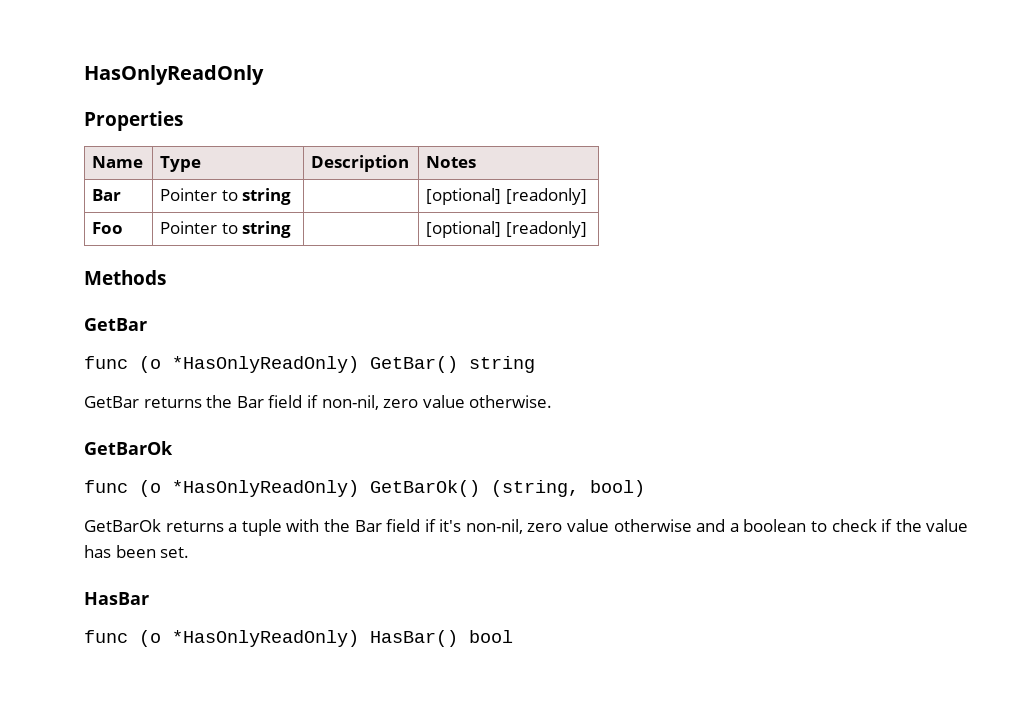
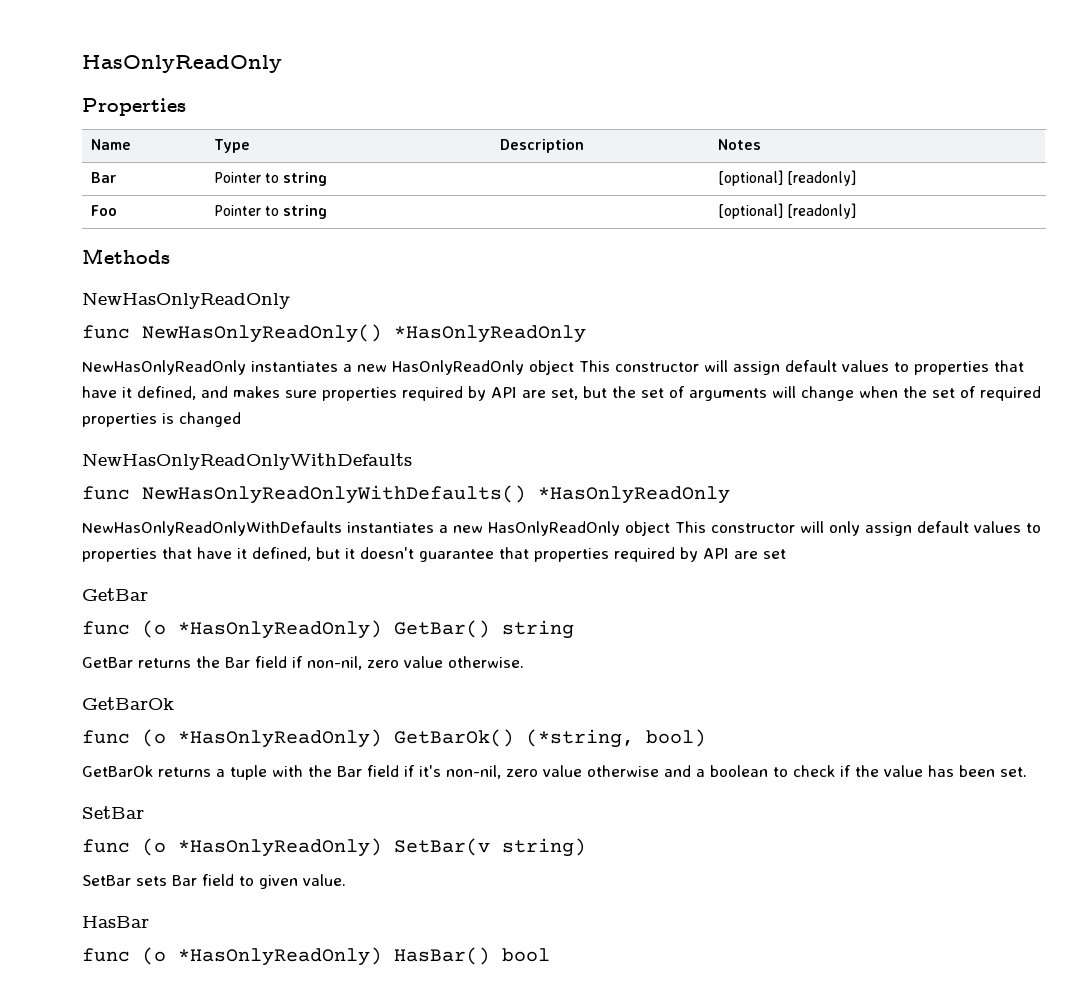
(166, 277) none -> [82,292,290,309] [82,324,586,343] [82,360,1024,375] [82,386,1041,401] [82,412,241,427] [82,453,412,470] [82,485,730,504] [82,521,1041,536] [82,547,786,562] // NewHasOnlyReadOnly // func NewHasOnlyReadOnly() *HasOnlyReadOnly // NewHasOnlyReadOnly instantiates a new HasOnlyReadOnly object This constructor will assign default values to properties that have it defined, and makes sure properties required by API are set, but the set of arguments will change when the set of required properties is changed // NewHasOnlyReadOnlyWithDefaults // func NewHasOnlyReadOnlyWithDefaults() *HasOnlyReadOnly // NewHasOnlyReadOnlyWithDefaults instantiates a new HasOnlyReadOnly object This constructor will only assign default values to properties that have it defined, but it doesn't guarantee that properties required by API are set
[491,480,579,497] (string, -> [526,729,634,748] (*string,
(190, 552) none -> [82,806,144,819] [82,838,586,857] [82,874,346,889] // SetBar // func (o *HasOnlyReadOnly) SetBar(v string) // SetBar sets Bar field to given value.

